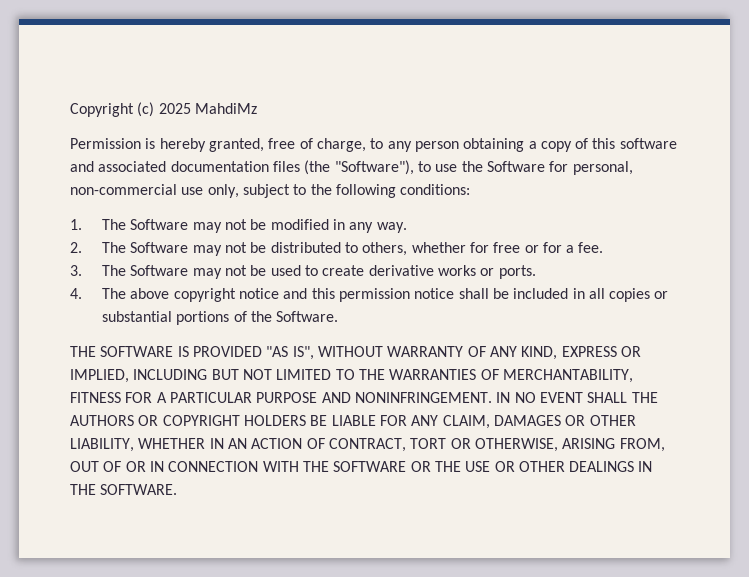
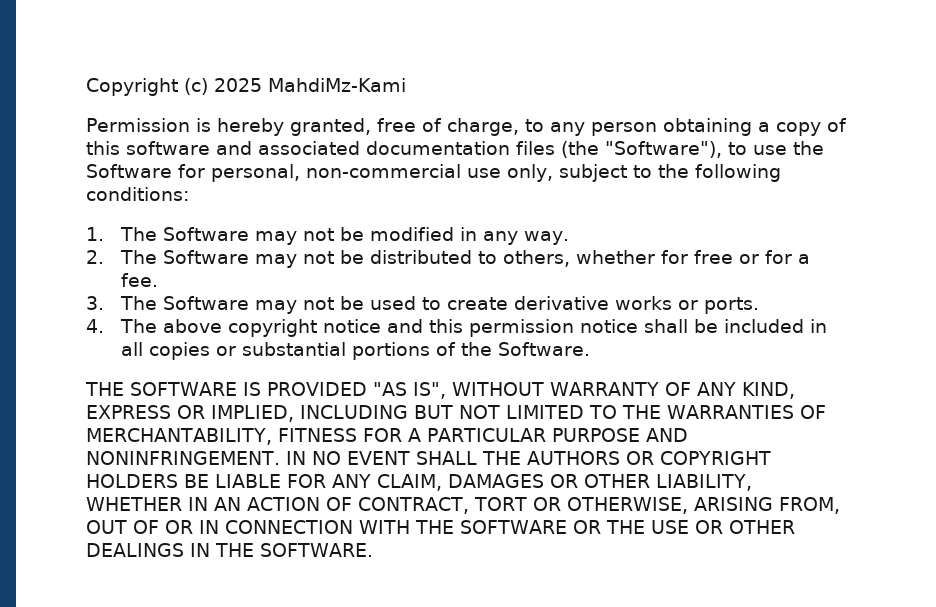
[194,103,257,114] MahdiMz -> [268,78,406,92] MahdiMz-Kami

